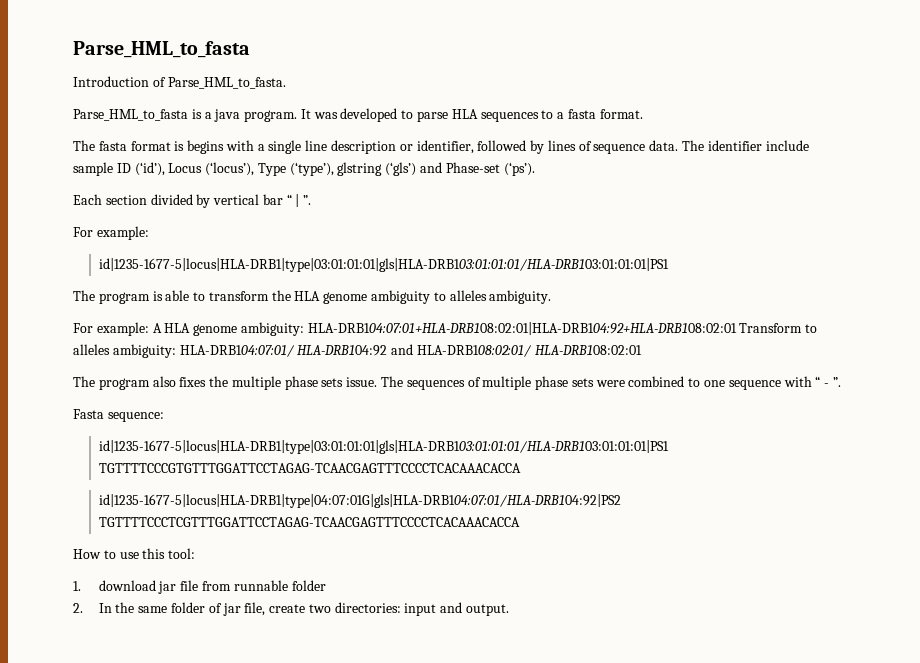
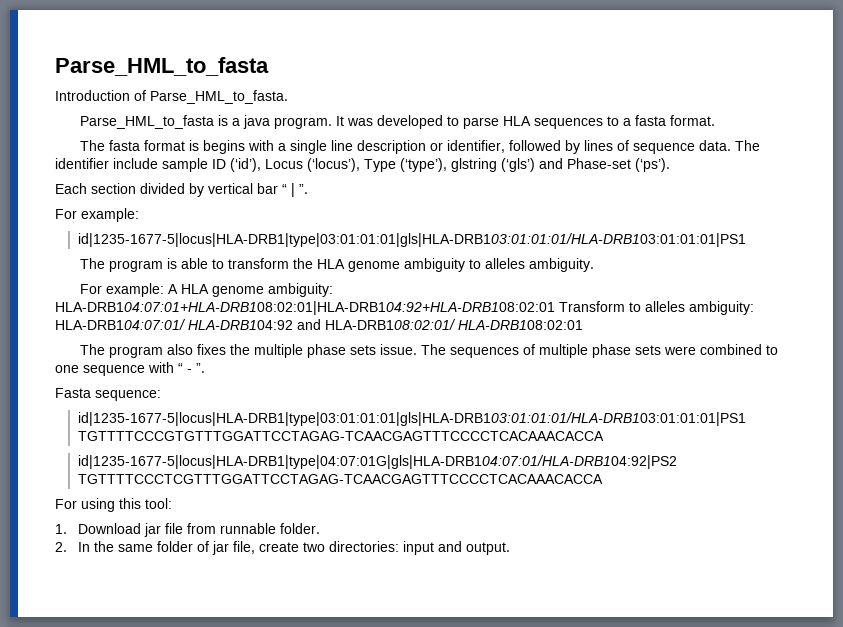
[73,549,139,559] How to use -> [55,498,115,512] For using
[98,580,156,591] download -> [77,523,141,534] Download
[291,580,326,591] folder -> [279,523,320,534] folder.

